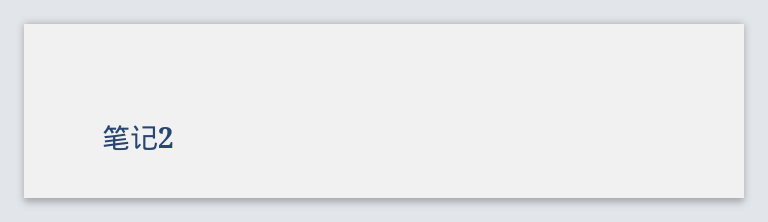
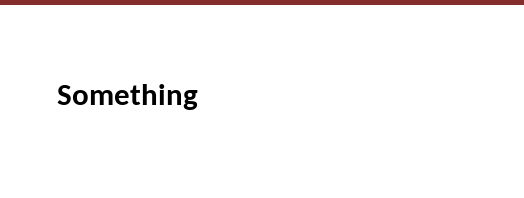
[102,125,174,151] 笔记2 -> [57,84,198,110] Something

